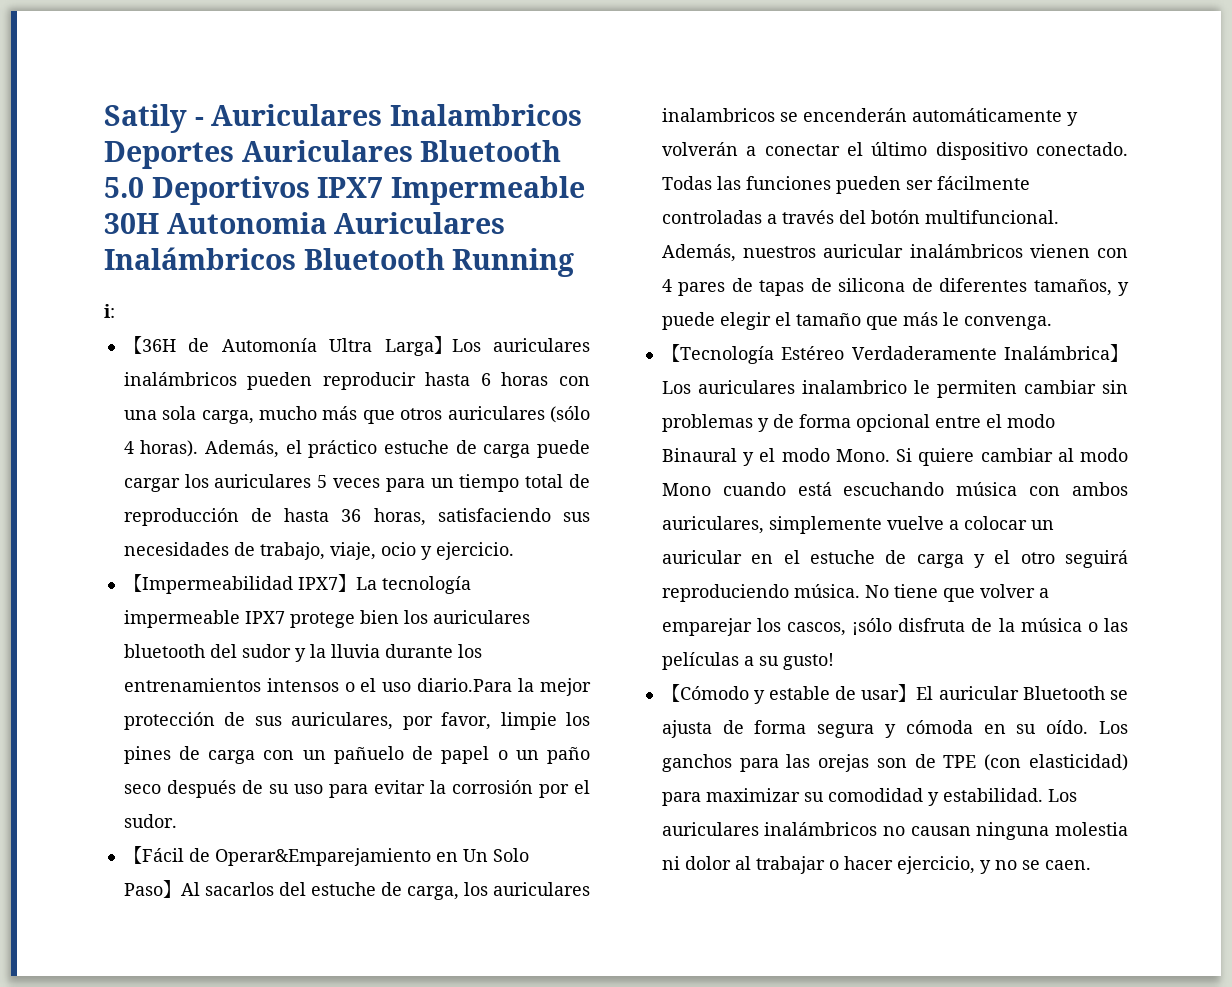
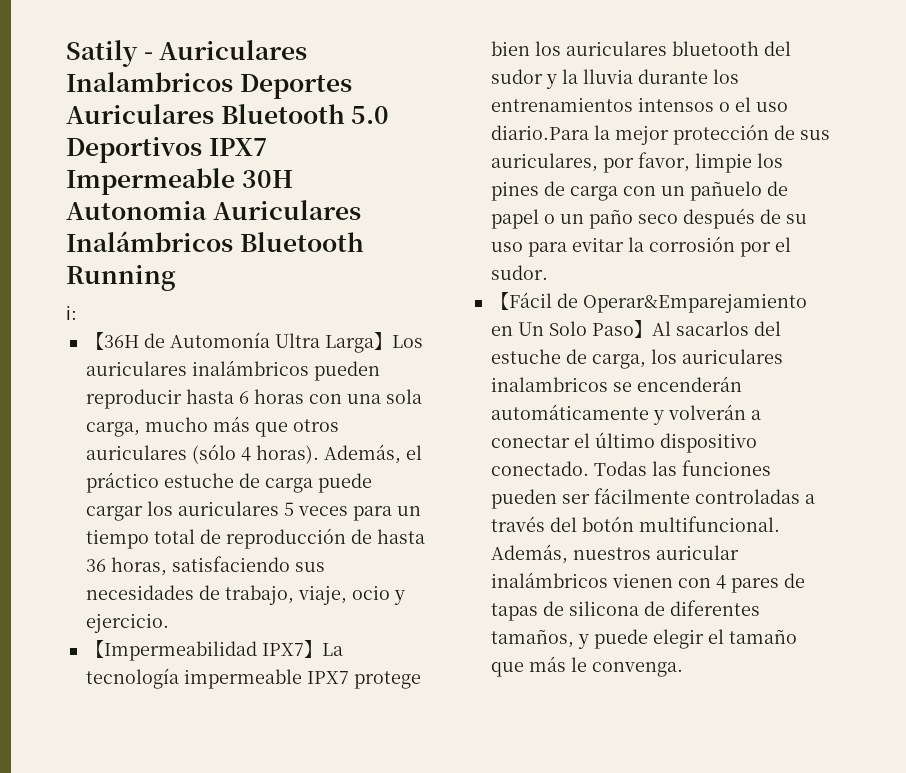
[661,344,1128,364] [661,380,1128,398] [661,414,1055,432] [661,448,1128,466] [661,482,1128,496] [661,516,1054,534] [661,550,1128,568] [661,584,1049,602] [661,618,1128,636] [661,652,834,670] [661,684,1128,704] [661,720,1128,738] [661,754,1128,772] [661,788,1077,806] [661,822,1128,840] [661,856,1091,874] // 【Tecnología Estéreo Verdaderamente Inalámbrica】Los auriculares inalambrico le permiten cambiar sin problemas y de forma opcional entre el modo Binaural y el modo Mono. Si quiere cambiar al modo Mono cuando está escuchando música con ambos auriculares, simplemente vuelve a colocar un auricular en el estuche de carga y el otro seguirá reproduciendo música. No tiene que volver a emparejar los cascos, ¡sólo disfruta de la música o las películas a su gusto! // 【Cómodo y estable de usar】El auricular Bluetooth se ajusta de forma segura y cómoda en su oído. Los ganchos para las orejas son de TPE (con elasticidad) para maximizar su comodidad y estabilidad. Los auriculares inalámbricos no causan ninguna molestia ni dolor al trabajar o hacer ejercicio, y no se caen. -> (683, 669) none

